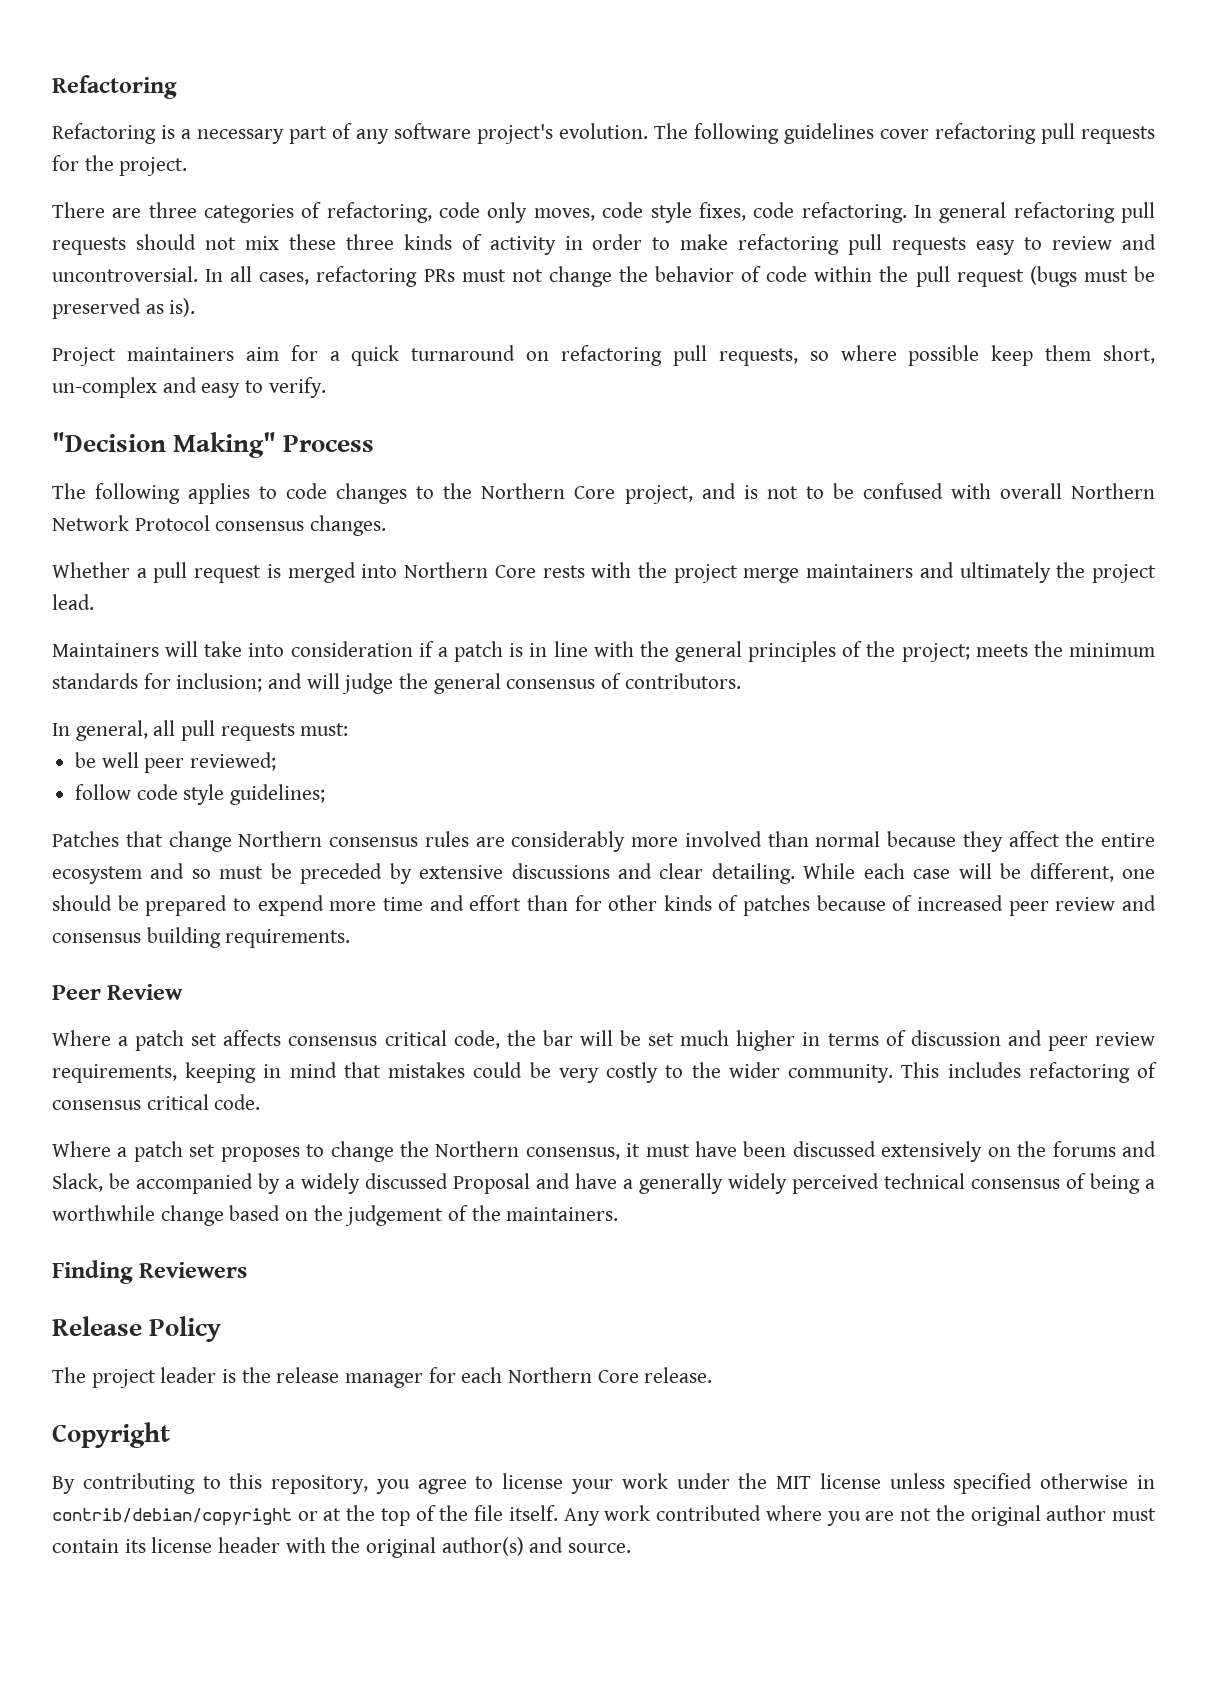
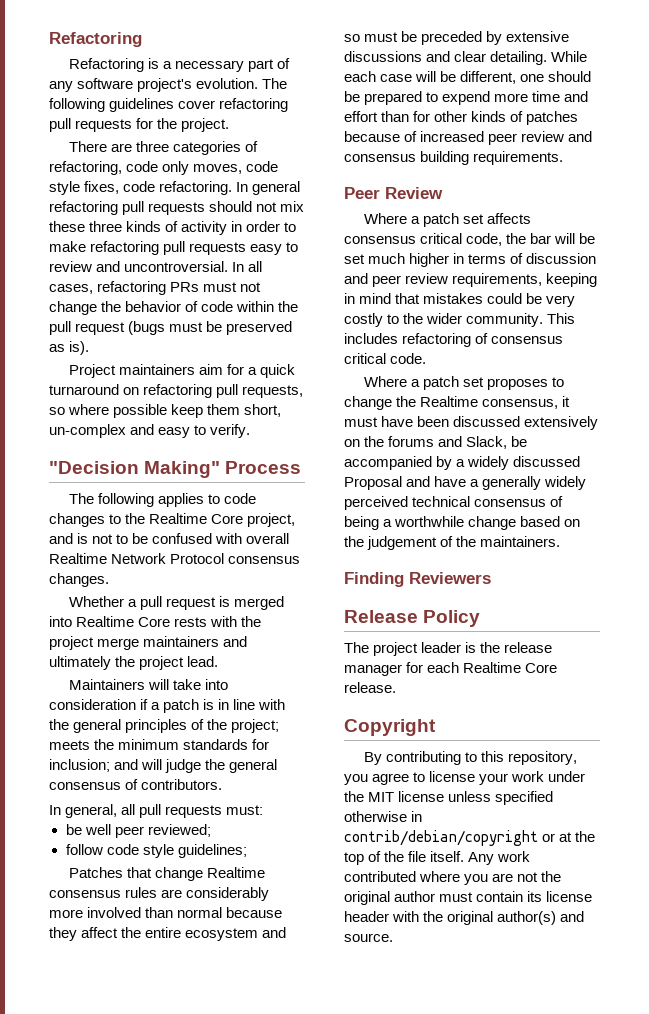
[481,483,566,499] Northern -> [149,513,208,524] Realtime
[1071,483,1156,499] Northern -> [49,553,107,564] Realtime
[404,562,489,578] Northern -> [76,616,135,627] Realtime
[238,831,323,847] Northern -> [206,867,265,878] Realtime
[435,1141,520,1157] Northern -> [420,396,479,407] Realtime
[508,1367,593,1383] Northern -> [463,662,522,673] Realtime

